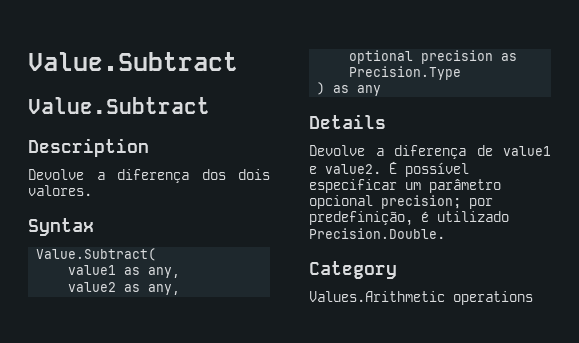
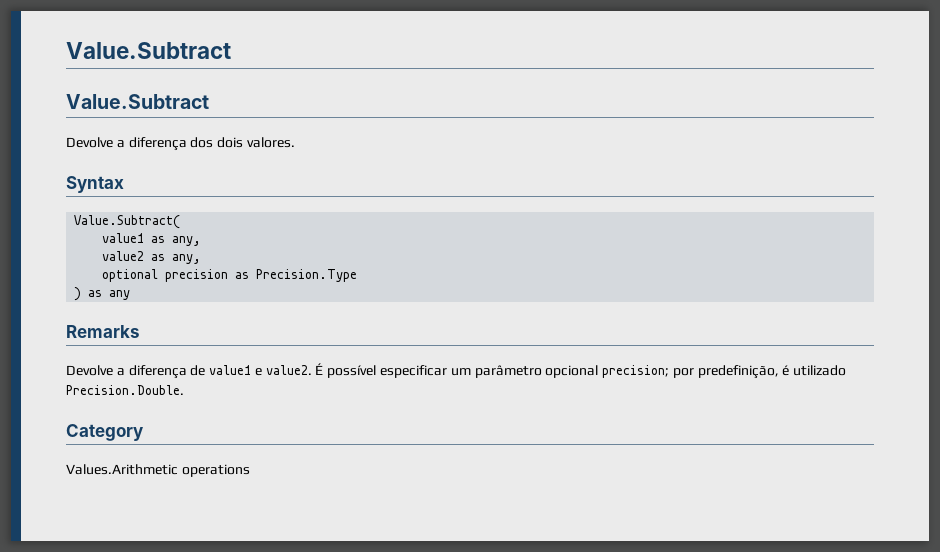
[28,138,149,157] // Description -> (209, 101) none
[309,114,386,129] Details -> [66,325,140,338] Remarks

